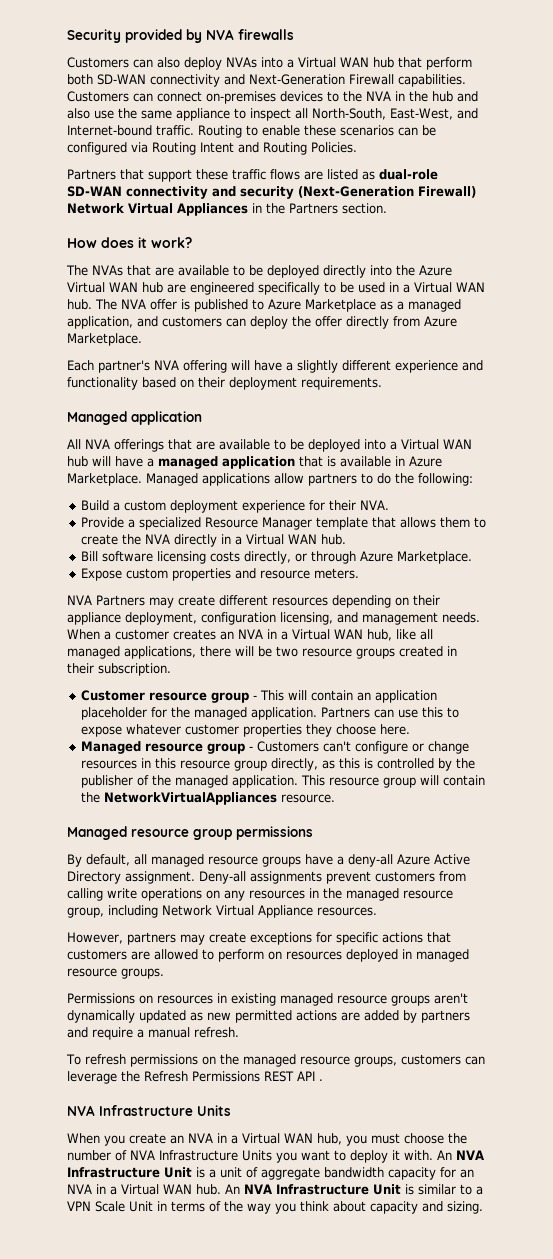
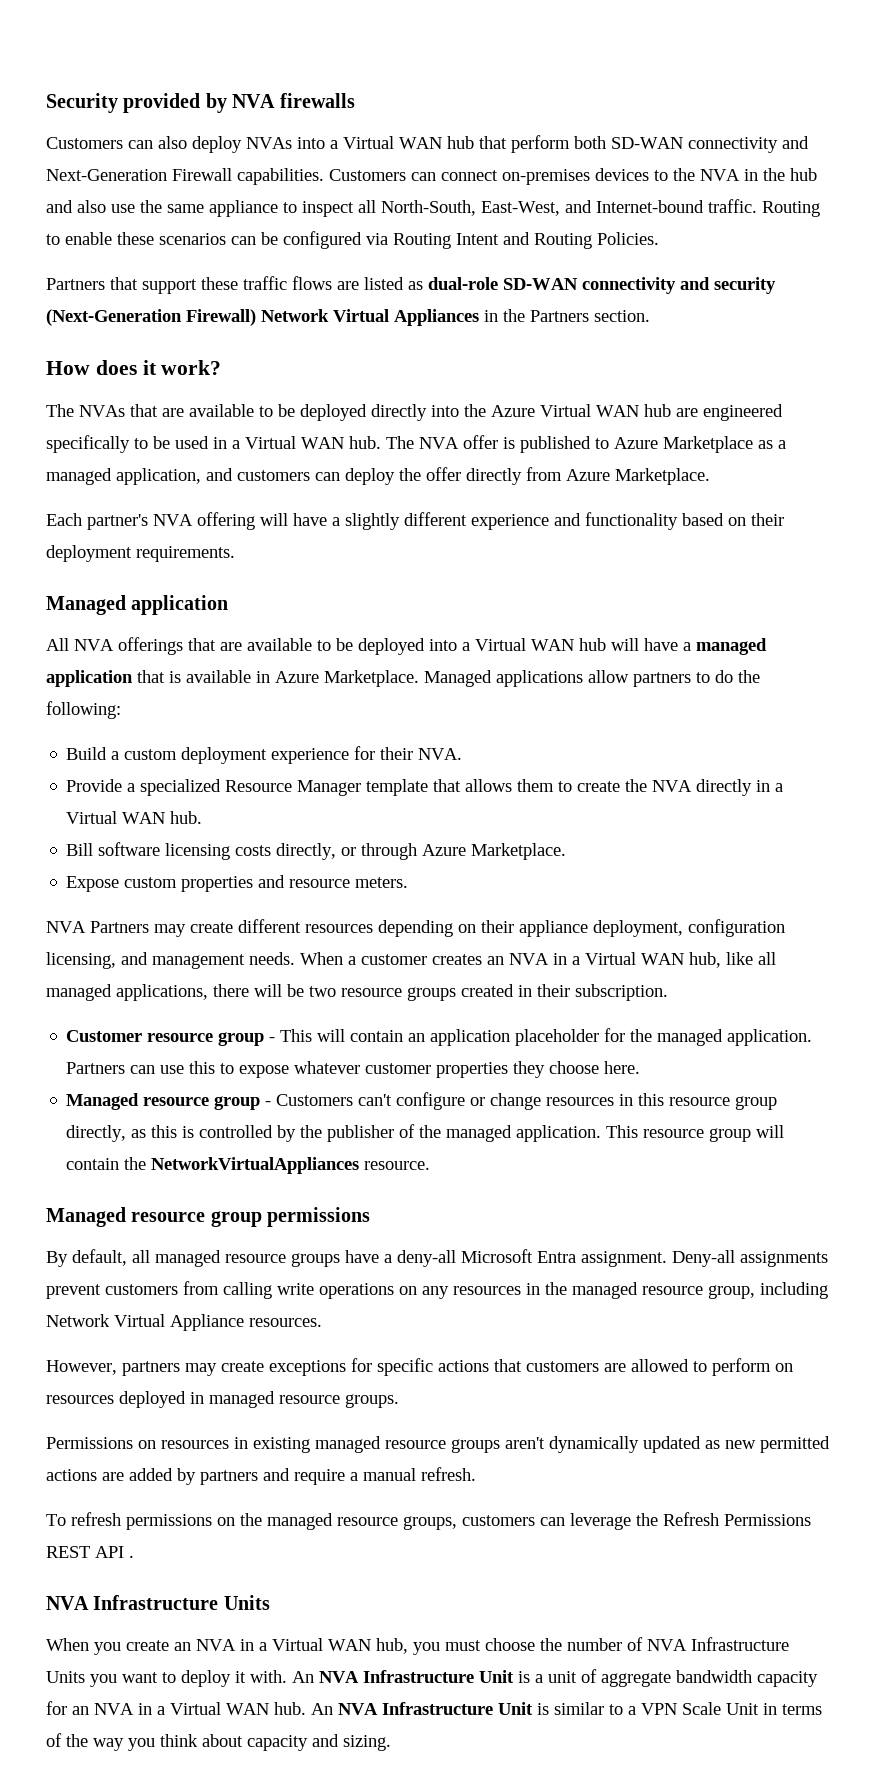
[397,854,470,865] [67,871,121,884] Azure Active Directory -> [461,1249,576,1263] Microsoft Entra

